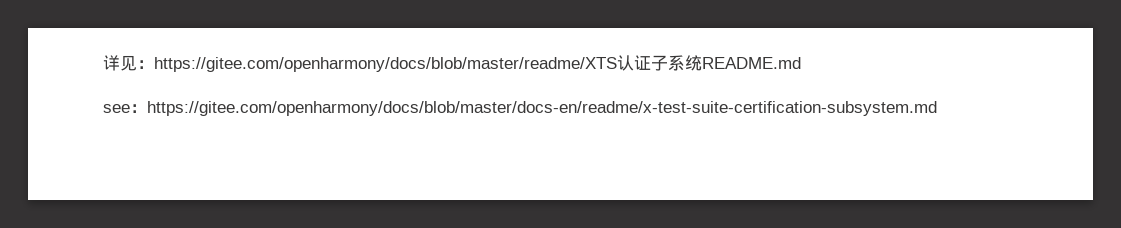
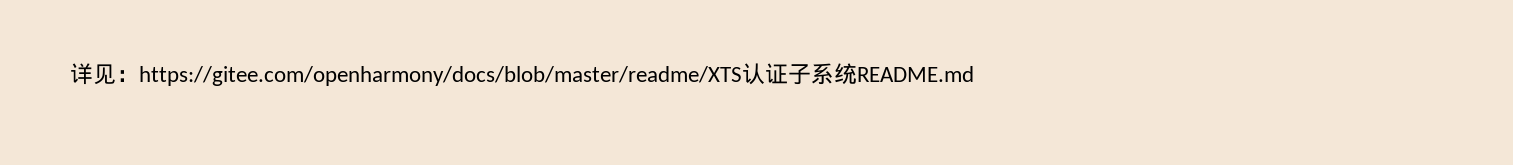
[103,101,937,116] // see：https://gitee.com/openharmony/docs/blob/master/docs-en/readme/x-test-suite-certification-subsystem.md -> (974, 74) none

